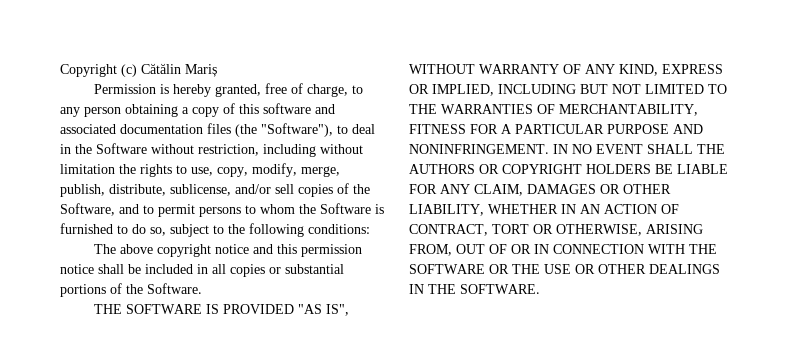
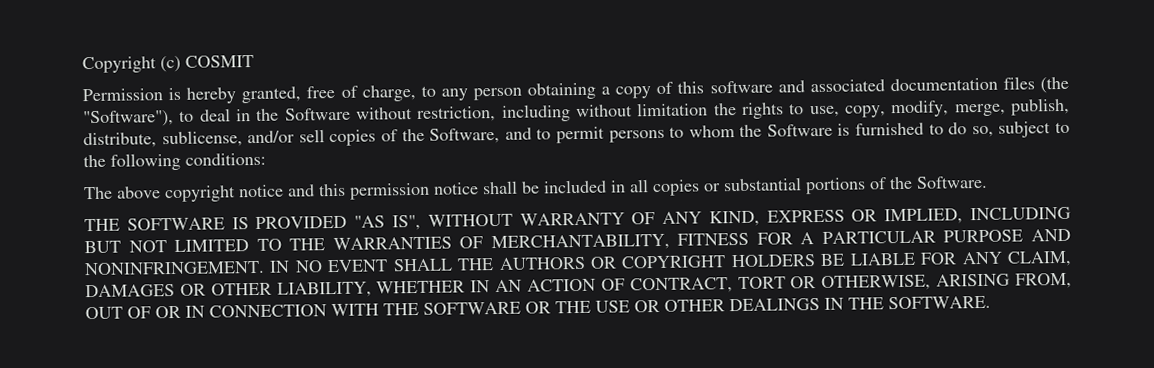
[141,63,217,77] Cătălin Mariș -> [185,55,254,68] COSMIT

